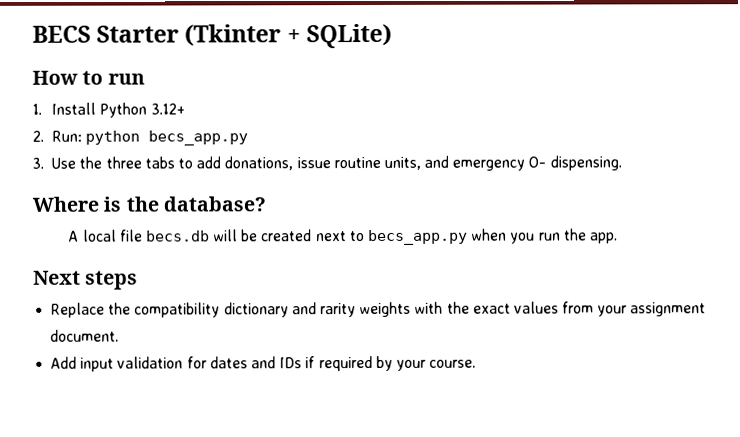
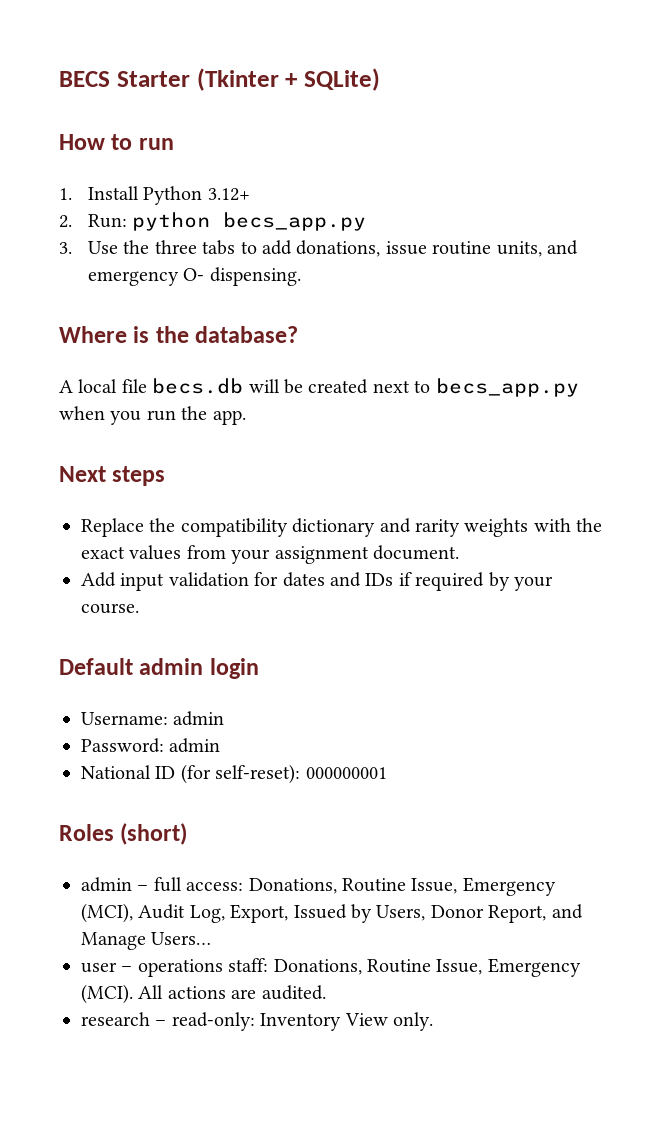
(477, 363) none -> [59,658,259,679] [81,711,225,726] [81,738,221,753] [81,764,387,784] [59,823,188,845] [81,877,556,896] [81,903,583,923] [81,932,212,950] [81,958,581,977] [81,984,326,1004] [81,1012,433,1031] // Default admin login // Username: admin // Password: admin // National ID (for self-reset): 000000001 // Roles (short) // admin – full access: Donations, Routine Issue, Emergency (MCI), Audit Log, Export, Issued by Users, Donor Report, and Manage Users… // user – operations staff: Donations, Routine Issue, Emergency (MCI). All actions are audited. // research – read-only: Inventory View only.

